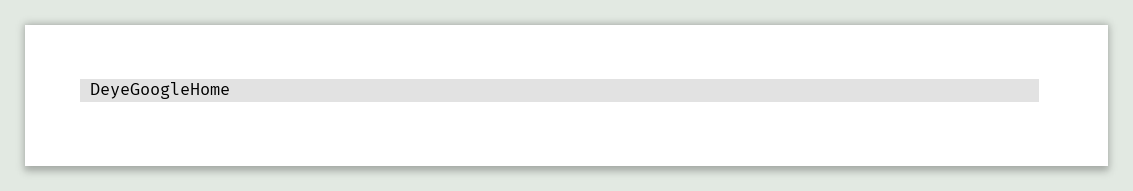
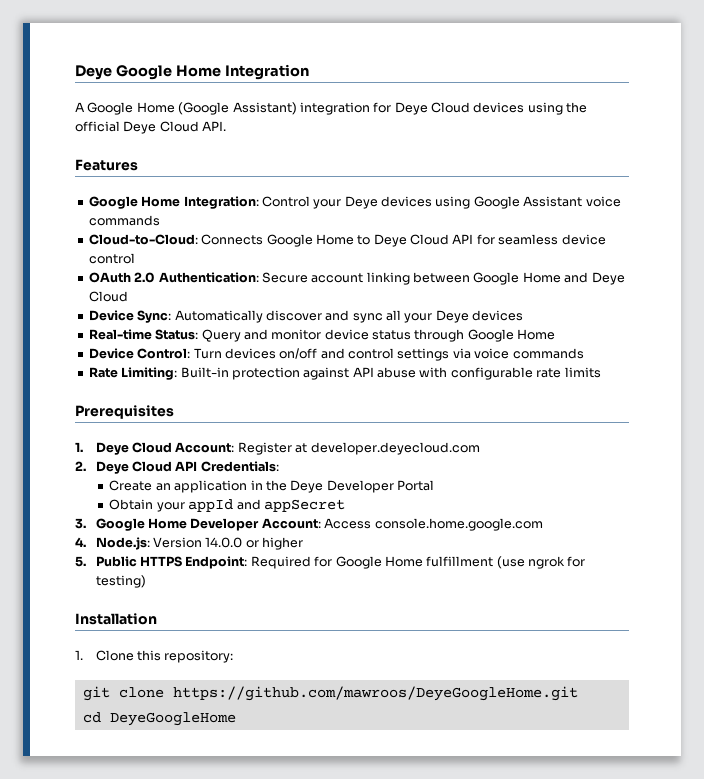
(89, 90) none -> [75,64,309,80] [75,102,588,115] [75,121,227,134] [75,159,138,171] [88,196,621,209] [88,215,160,226] [88,234,606,247] [88,253,135,264] [88,272,625,285] [88,291,128,302] [88,310,524,323] [88,329,556,342] [88,348,584,361] [88,367,601,380] [75,405,174,419] [75,442,480,455] [75,461,279,474] [109,480,435,493] [109,499,345,512] [75,518,543,531] [75,537,304,550] [75,556,586,569] [95,575,146,588] [75,613,157,625] [75,650,234,663] [82,686,578,701] [82,712,101,723] Deye Google Home Integration // A Google Home (Google Assistant) integration for Deye Cloud devices using the official Deye Cloud API. // Features // Google Home Integration: Control your Deye devices using Google Assistant voice commands // Cloud-to-Cloud: Connects Google Home to Deye Cloud API for seamless device control // OAuth 2.0 Authentication: Secure account linking between Google Home and Deye Cloud // Device Sync: Automatically discover and sync all your Deye devices // Real-time Status: Query and monitor device status through Google Home // Device Control: Turn devices on/off and control settings via voice commands // Rate Limiting: Built-in protection against API abuse with configurable rate limits // Prerequisites // 1. Deye Cloud Account: Register at developer.deyecloud.com // 2. Deye Cloud API Credentials: // Create an application in the Deye Developer Portal // Obtain your appId and appSecret // 3. Google Home Developer Account: Access console.home.google.com // 4. Node.js: Version 14.0.0 or higher // 5. Public HTTPS Endpoint: Required for Google Home fulfillment (use ngrok for testing) // Installation // 1. Clone this repository: // git clone https://github.com/mawroos/DeyeGoogleHome.git // cd

